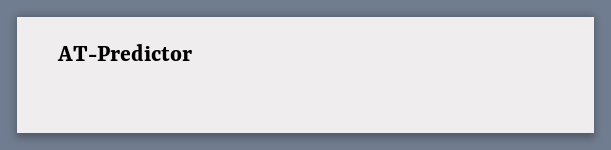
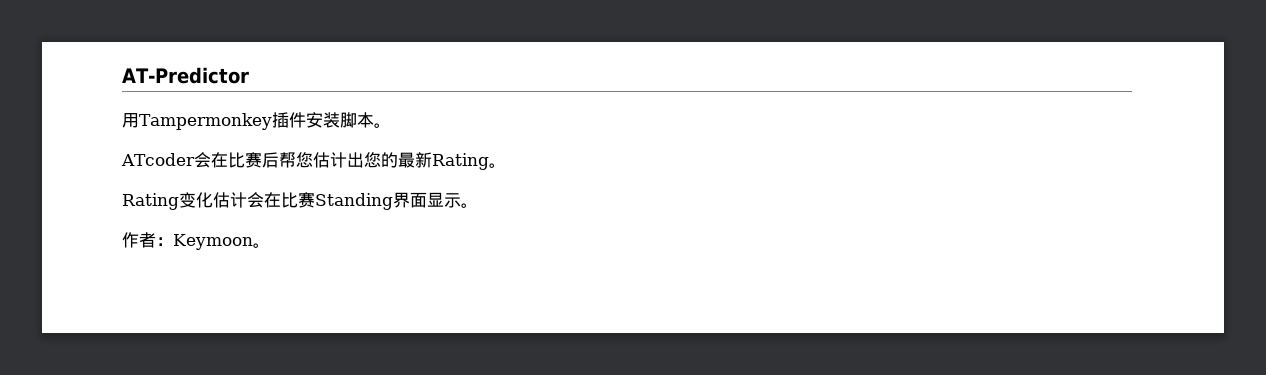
(192, 52) none -> [122,112,391,130] [121,152,506,170] [122,192,478,210] [122,232,270,250] // 用Tampermonkey插件安装脚本。 // ATcoder会在比赛后帮您估计出您的最新Rating。 // Rating变化估计会在比赛Standing界面显示。 // 作者：Keymoon。

